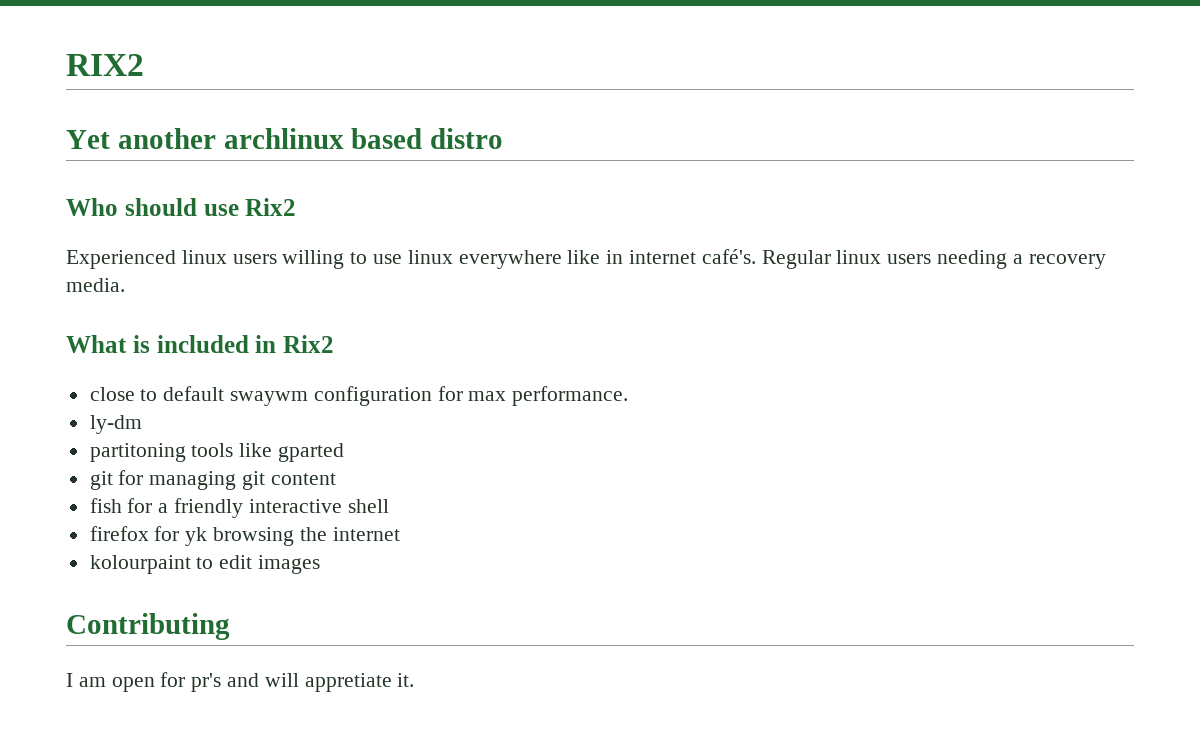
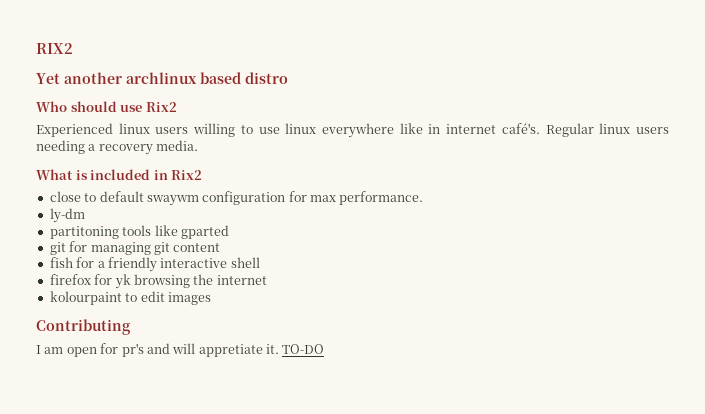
(415, 680) none -> [282,344,325,354] TO-DO

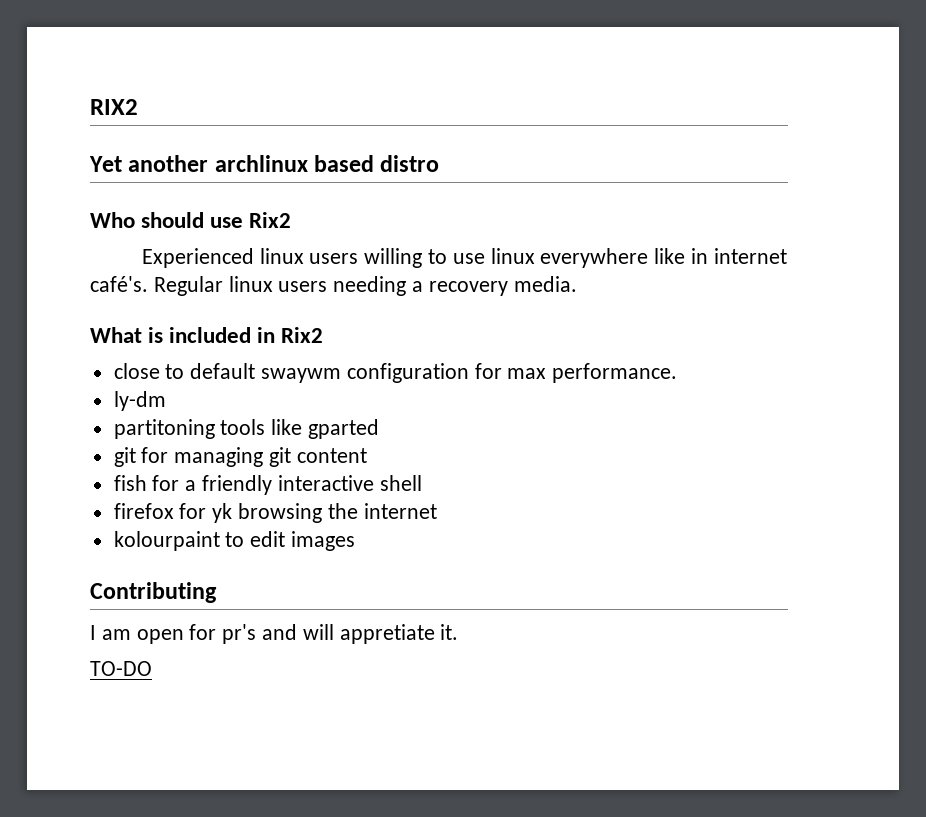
(279, 349) none -> (459, 632) //

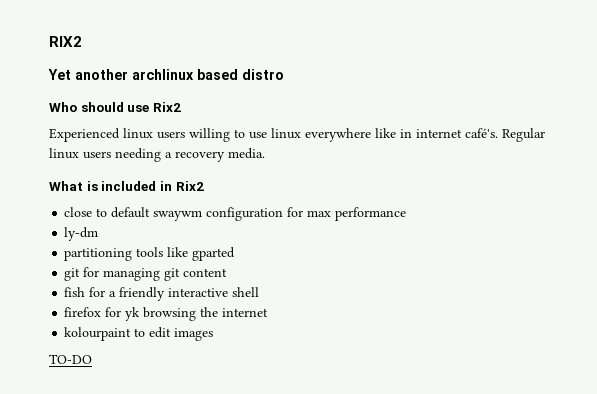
[552,363,678,383] performance. -> [335,207,407,221] performance
[113,419,215,439] partitoning -> [64,248,133,261] partitioning
[90,582,217,603] [90,624,459,644] // Contributing // I am open for pr's and will appretiate it. -> (214, 334) none

